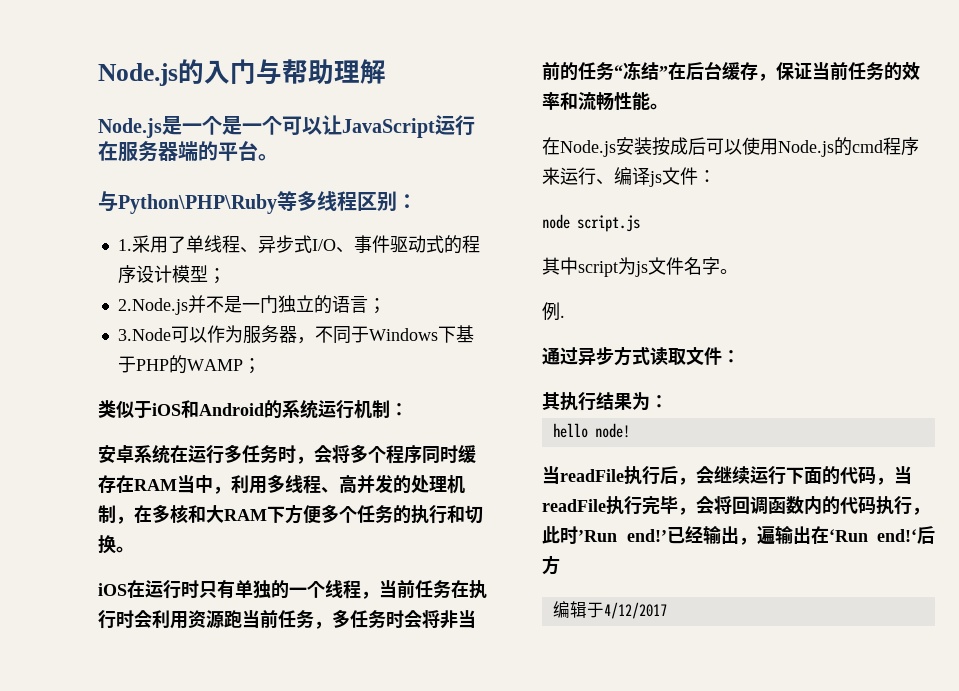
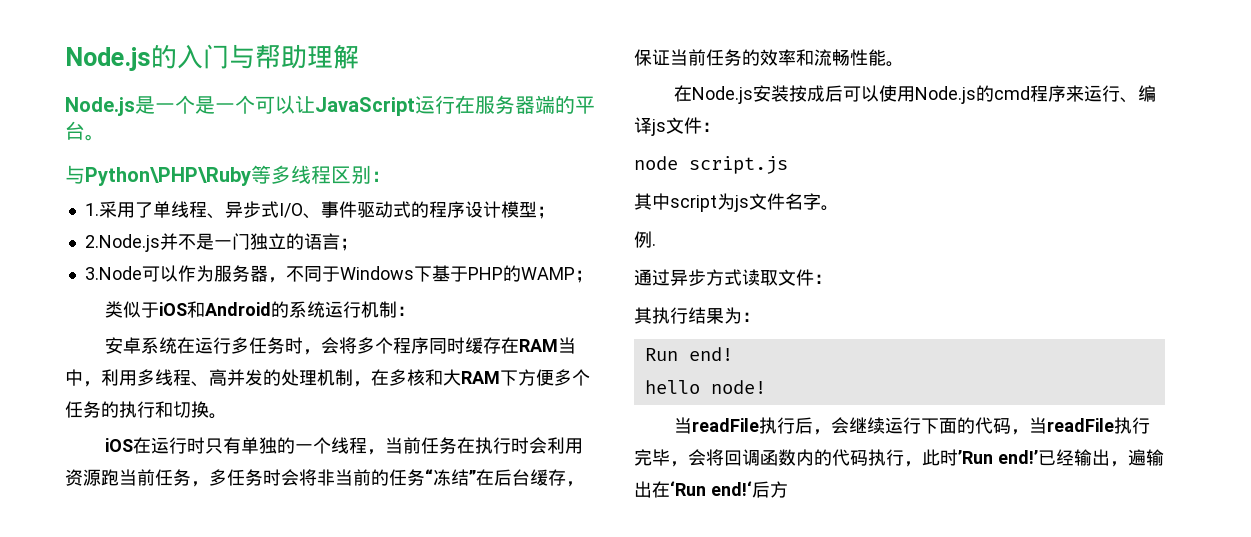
(668, 401) none -> [644,347,733,361] // Run end!
[552,601,667,619] // 编辑于4/12/2017 -> (788, 489) none

